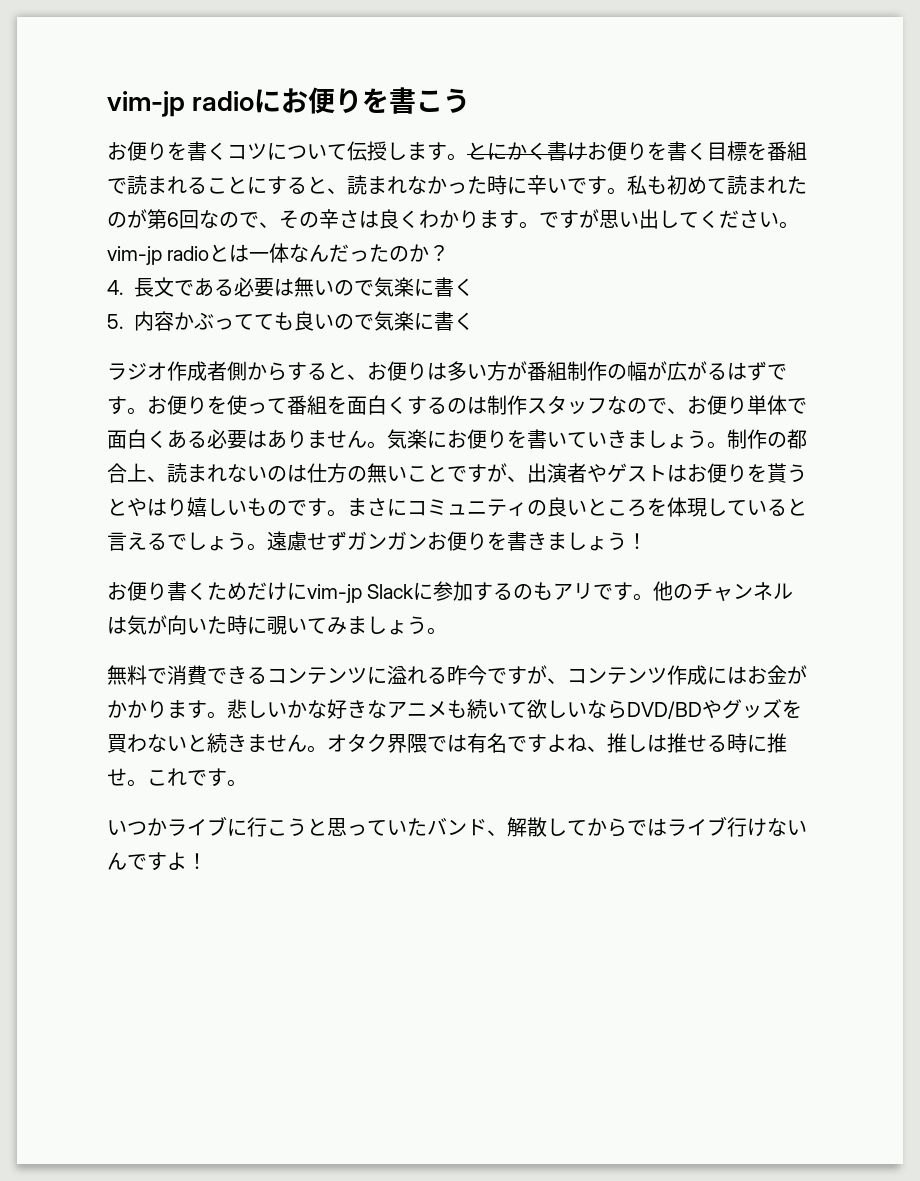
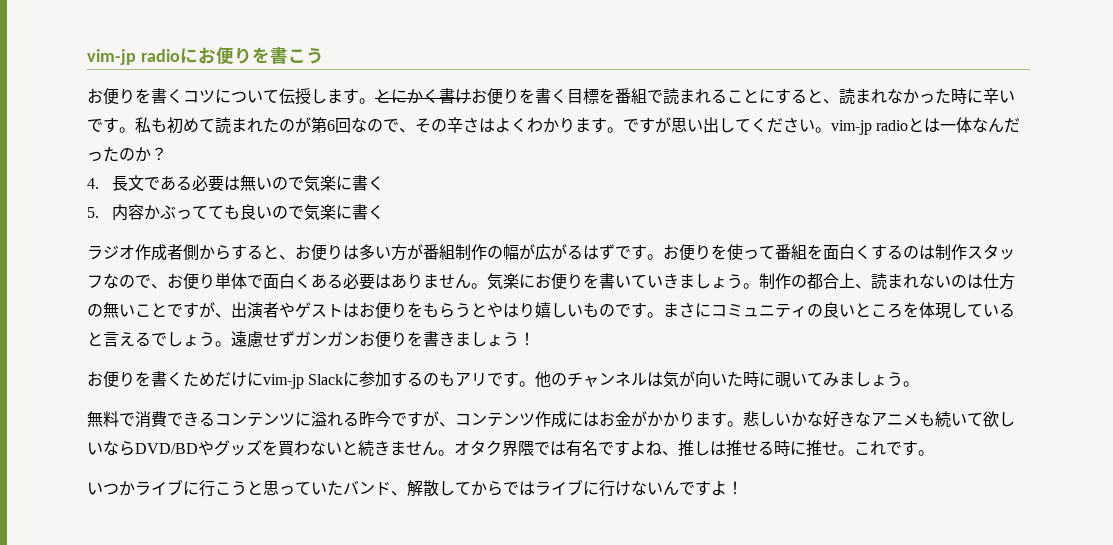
[379,209,399,229] 良 -> [495,118,511,133] よ
[767,463,787,483] 貰 -> [423,302,455,318] もら
(167, 591) none -> [135,371,151,387] を
(727, 826) none -> [583,481,599,495] に

